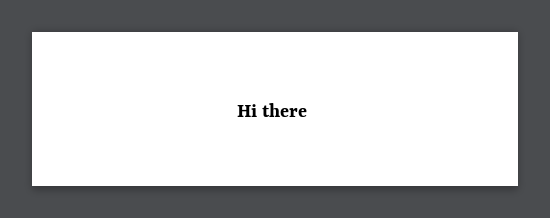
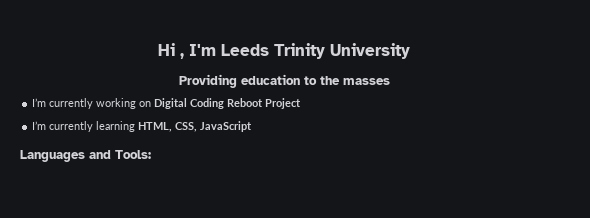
[262,103,308,117] there -> [180,43,410,59] [178,74,390,88] [32,98,302,109] [32,121,253,132] [20,150,151,162] , I'm Leeds Trinity University // Providing education to the masses // I’m currently working on Digital Coding Reboot Project // I’m currently learning HTML, CSS, JavaScript // Languages and Tools:

